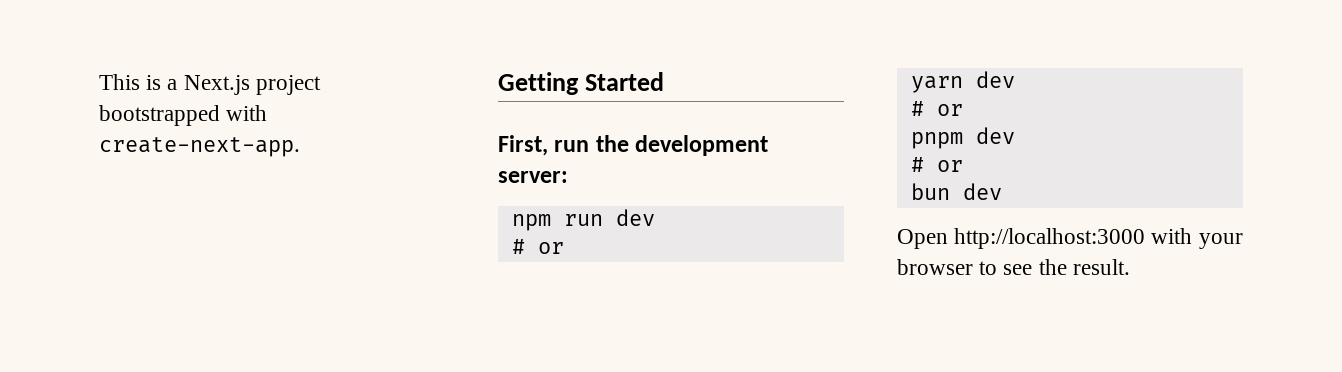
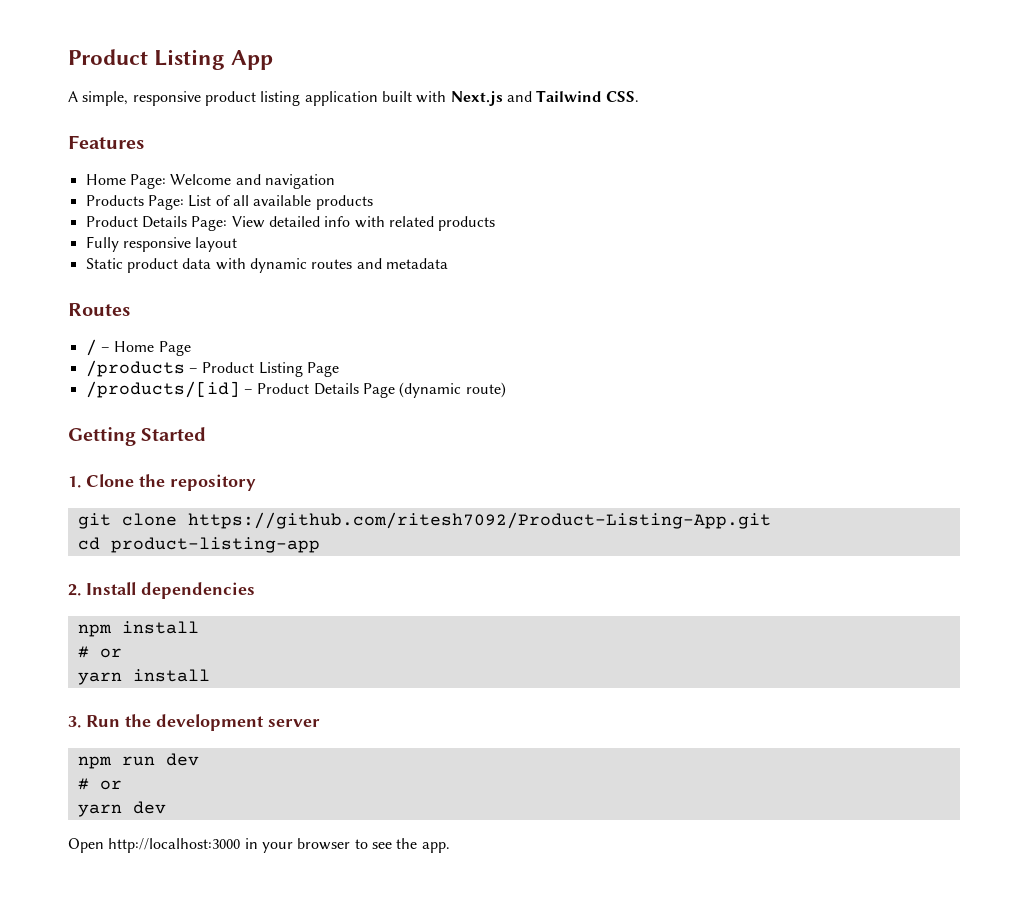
[99,74,321,95] [99,105,268,126] [99,137,300,157] [498,72,664,95] [498,135,590,156] This is a Next.js project bootstrapped with create-next-app. // Getting Started // First, run -> [68,49,274,70] [68,90,639,106] [68,135,144,149] [85,174,335,189] [85,195,373,210] [85,216,496,231] [85,236,238,252] [85,258,448,273] [68,303,130,316] [85,339,191,356] [85,360,339,377] [85,381,506,398] [68,427,207,446] [68,474,256,491] [77,512,771,529] [77,537,320,553] [68,582,255,599] [77,621,199,637] [77,646,122,658] [77,669,210,685] [68,715,120,728] Product Listing App // A simple, responsive product listing application built with Next.js and Tailwind CSS. // Features // Home Page: Welcome and navigation // Products Page: List of all available products // Product Details Page: View detailed info with related products // Fully responsive layout // Static product data with dynamic routes and metadata // Routes // / – Home Page // /products – Product Listing Page // /products/[id] – Product Details Page (dynamic route) // Getting Started // 1. Clone the repository // git clone https://github.com/ritesh7092/Product-Listing-App.git // cd product-listing-app // 2. Install dependencies // npm install // # or // yarn install // 3. Run
[498,171,568,183] server: -> [268,719,320,727] server
[910,101,963,116] [910,127,1015,149] [910,157,963,172] [910,183,1002,200] // # or // pnpm dev // # or // bun dev -> (166, 807) none
[1151,228,1193,244] with -> [244,838,258,849] in
[1072,259,1130,275] result. -> [421,842,450,853] app.

